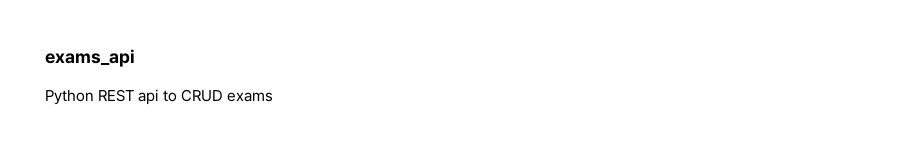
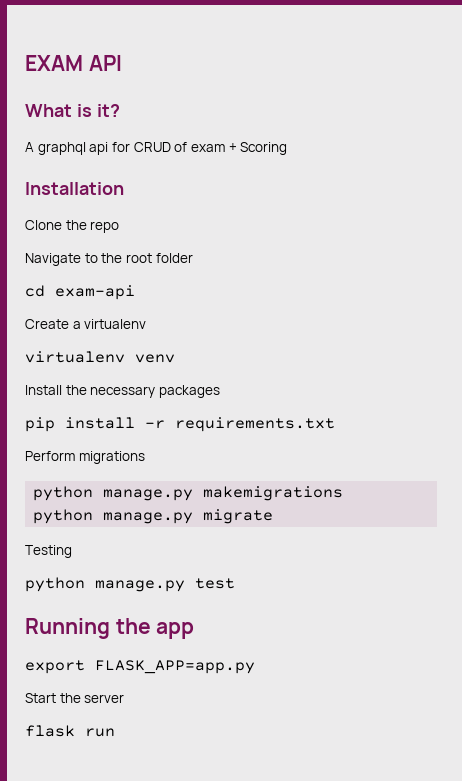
[45,49,135,67] [45,89,273,105] exams_api // Python REST api to CRUD exams -> [25,55,122,71] [25,104,120,117] [25,142,288,155] [25,182,124,195] [25,220,120,233] [25,253,193,266] [25,285,135,300] [25,319,147,329] [25,351,175,363] [25,385,220,398] [25,417,335,432] [25,451,145,464] [33,486,344,501] [33,509,274,524] [25,545,72,558] [25,577,235,592] [25,618,195,639] [25,660,255,674] [25,693,125,703] [25,725,115,737] EXAM API // What is it? // A graphql api for CRUD of exam + Scoring // Installation // Clone the repo // Navigate to the root folder // cd exam-api // Create a virtualenv // virtualenv venv // Install the necessary packages // pip install -r requirements.txt // Perform migrations // python manage.py makemigrations // python manage.py migrate // Testing // python manage.py test // Running the app // export FLASK_APP=app.py // Start the server // flask run

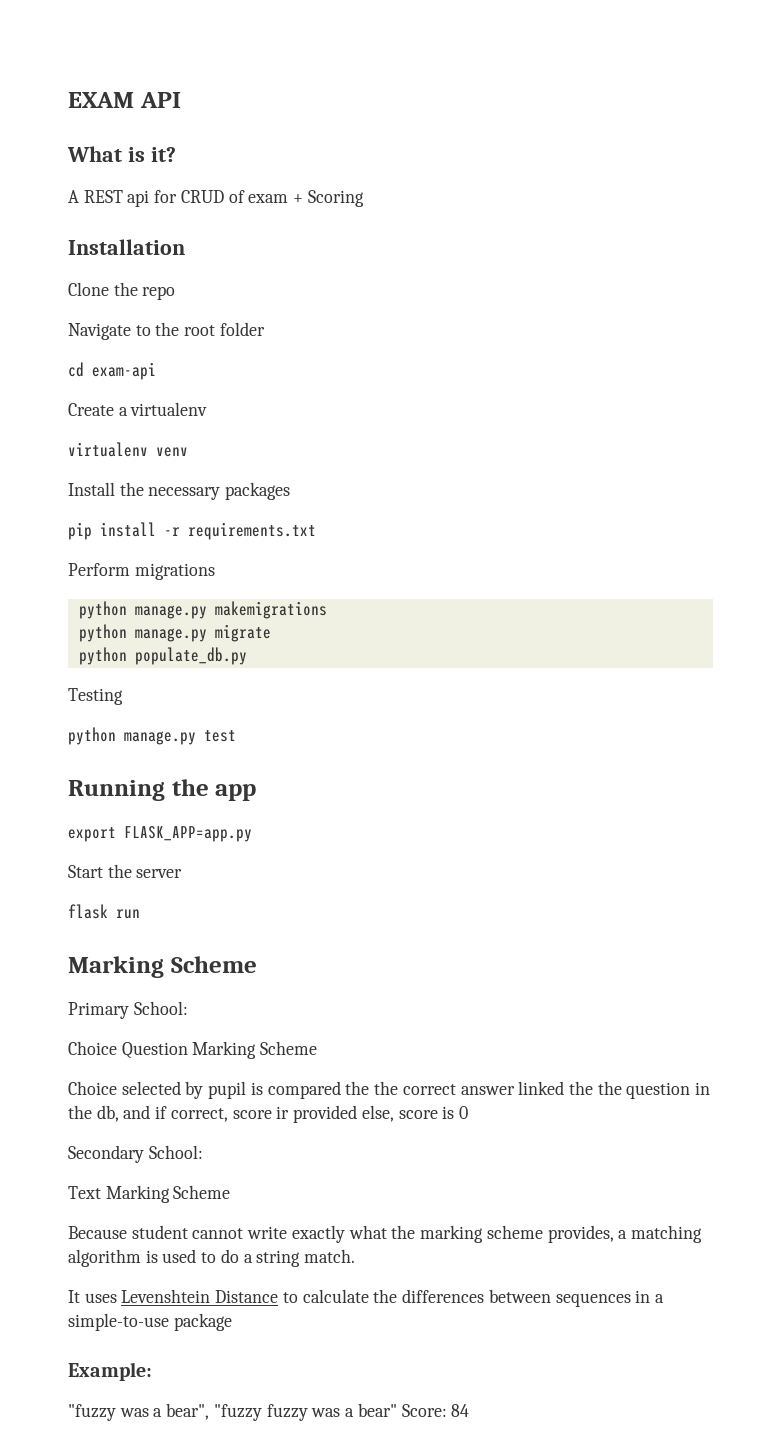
[37,142,86,155] graphql -> [83,190,123,203] REST
(274, 516) none -> [78,647,247,665] // python populate_db.py
(115, 732) none -> [68,956,257,978] [68,1001,188,1019] [68,1041,318,1059] [68,1081,711,1099] [68,1105,468,1123] [68,1145,203,1163] [68,1185,231,1203] [68,1225,702,1243] [68,1249,356,1267] [68,1289,664,1307] [68,1313,232,1331] [68,1362,152,1381] [68,1403,470,1421] // Marking Scheme // Primary School: // Choice Question Marking Scheme // Choice selected by pupil is compared the the correct answer linked the the question in the db, and if correct, score ir provided else, score is 0 // Secondary School: // Text Marking Scheme // Because student cannot write exactly what the marking scheme provides, a matching algorithm is used to do a string match. // It uses Levenshtein Distance to calculate the differences between sequences in a simple-to-use package // Example: // "fuzzy was a bear", "fuzzy fuzzy was a bear" Score: 84

